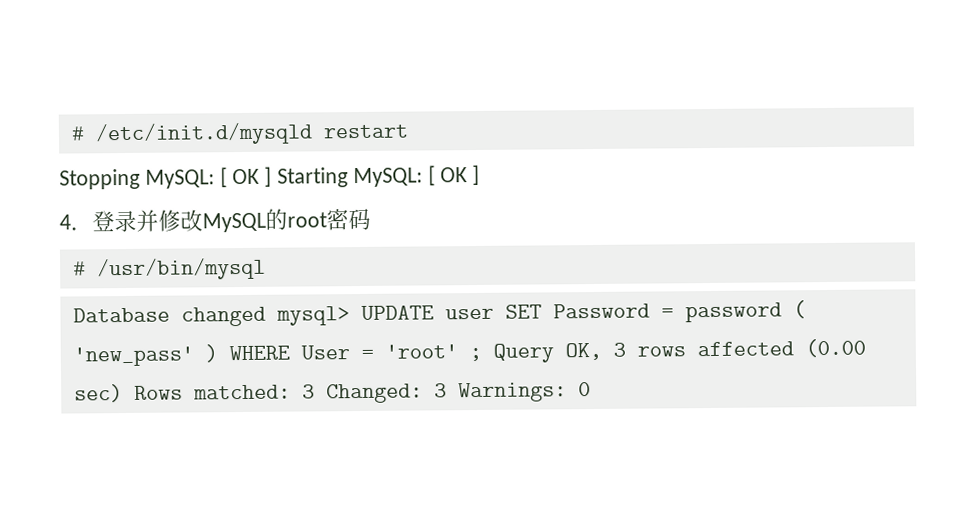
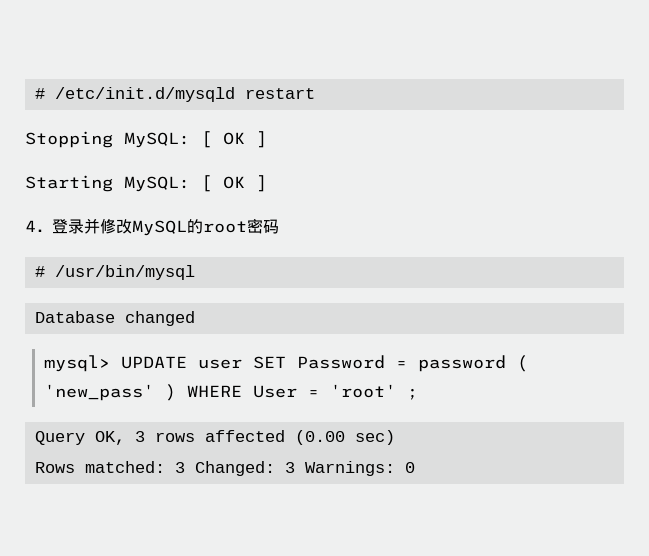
(273, 176) none -> (267, 139) //
(266, 316) none -> (195, 318) //
(482, 354) none -> (418, 394) //
(123, 393) none -> (395, 437) //

